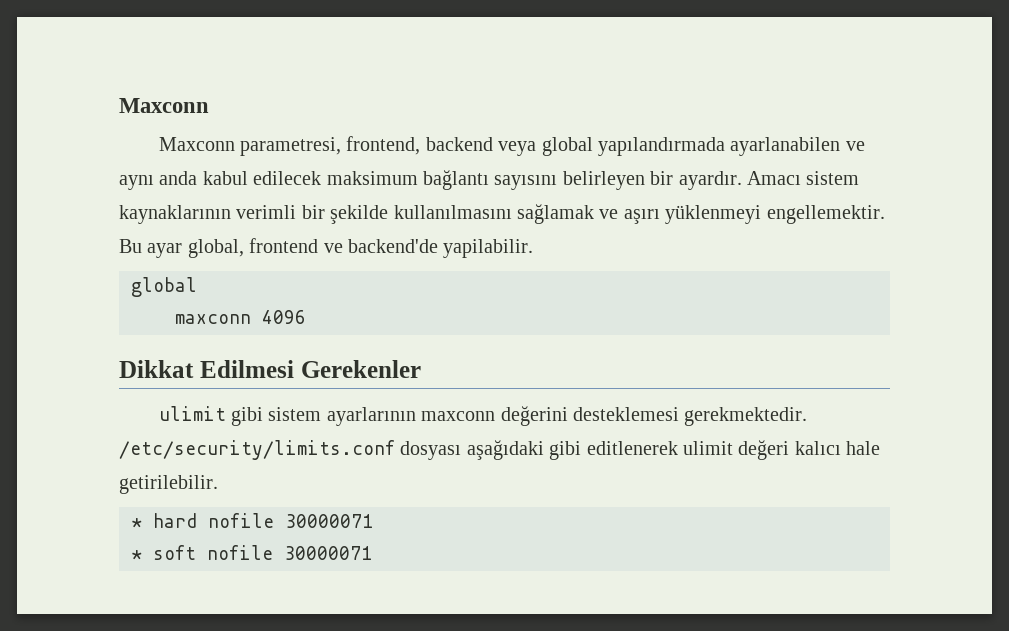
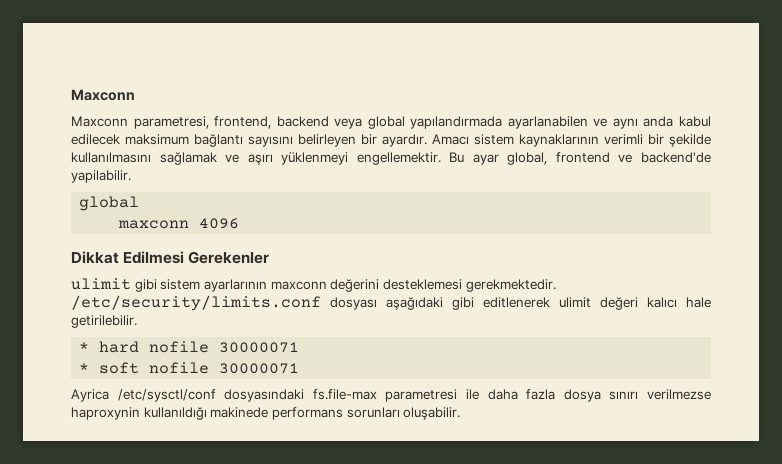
(372, 553) none -> [71,389,712,402] [71,407,461,420] // Ayrica /etc/sysctl/conf dosyasındaki fs.file-max parametresi ile daha fazla dosya sınırı verilmezse haproxynin kullanıldığı makinede performans sorunları oluşabilir.

